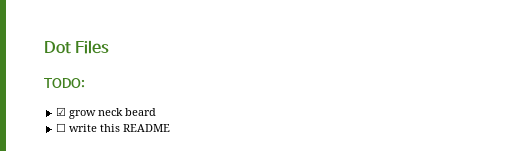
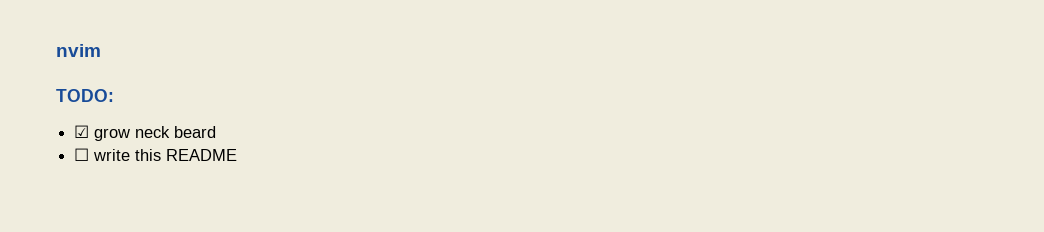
[44,40,110,54] Dot Files -> [56,44,101,57] nvim

